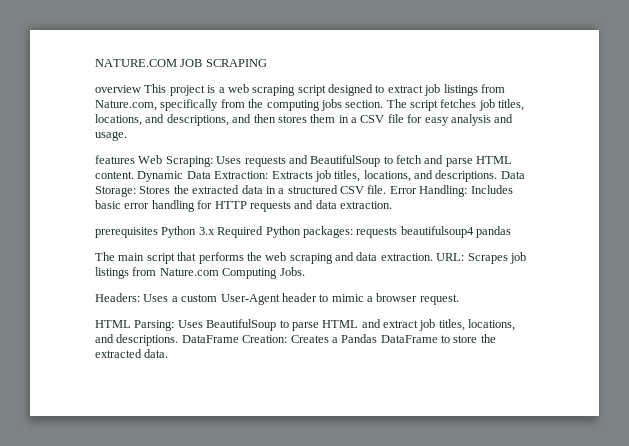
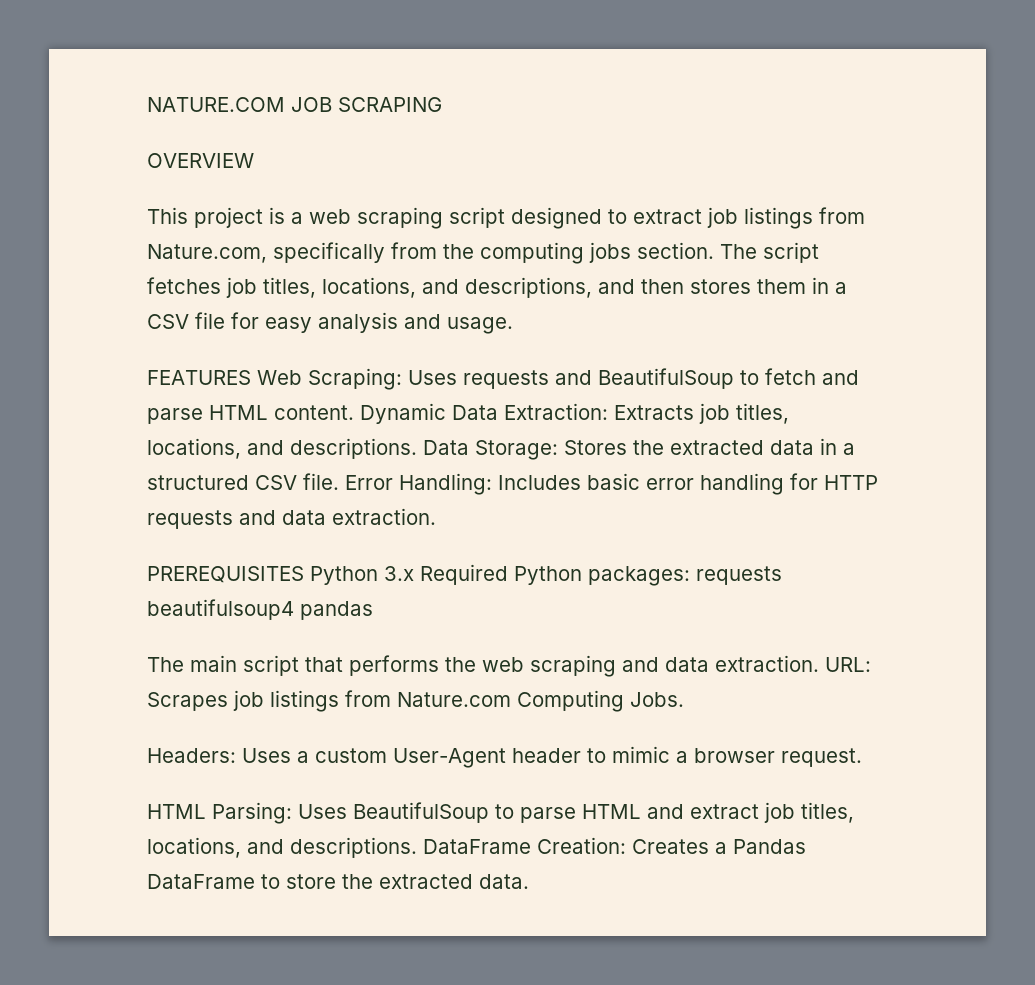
[95,85,141,93] overview -> [147,153,254,168] OVERVIEW //
[95,155,135,164] features -> [147,370,251,385] FEATURES
[95,227,158,238] prerequisites -> [147,566,304,583] PREREQUISITES

